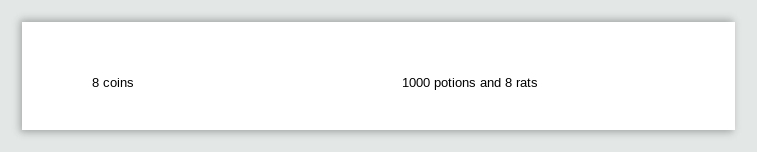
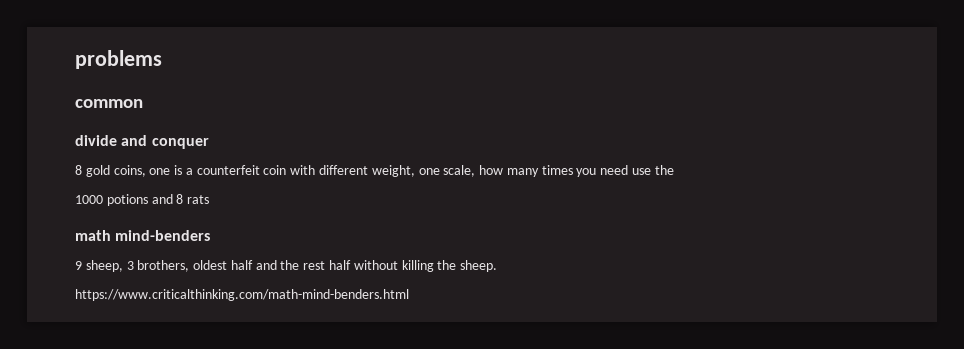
[92,78,134,87] 8 coins -> [75,50,162,69] [75,99,143,108] [75,135,209,149] [75,165,674,177] problems // common // divide and conquer // 8 gold coins, one is a counterfeit coin with different weight, one scale, how many times you need use the
(538, 82) none -> [75,230,211,241] [75,260,498,272] [75,289,409,301] // math mind-benders // 9 sheep, 3 brothers, oldest half and the rest half without killing the sheep. // https://www.criticalthinking.com/math-mind-benders.html

